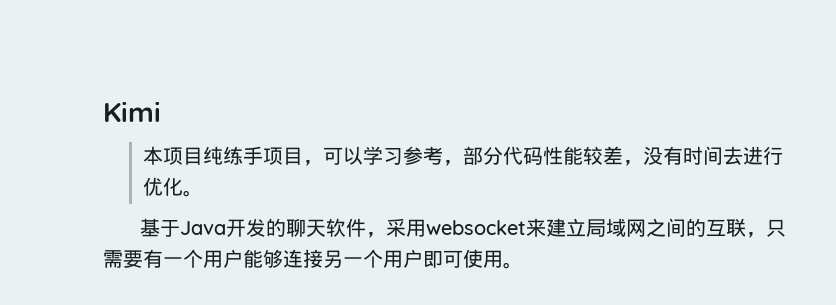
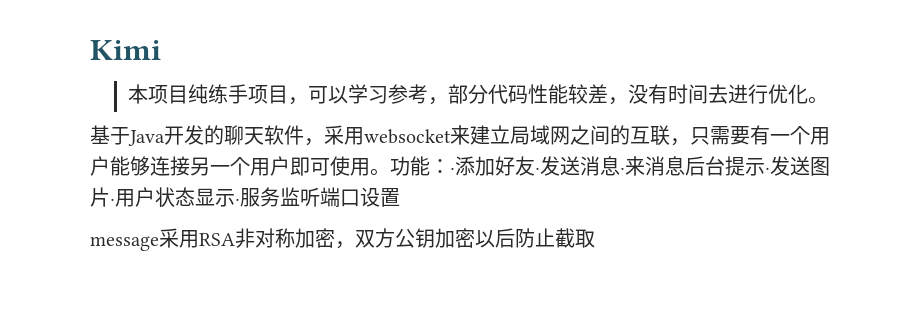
(523, 265) none -> [390,156,830,176] [90,187,400,207] [90,228,595,251] 功能：·添加好友·发送消息·来消息后台提示·发送图片·用户状态显示·服务监听端口设置 // message采用RSA非对称加密，双方公钥加密以后防止截取

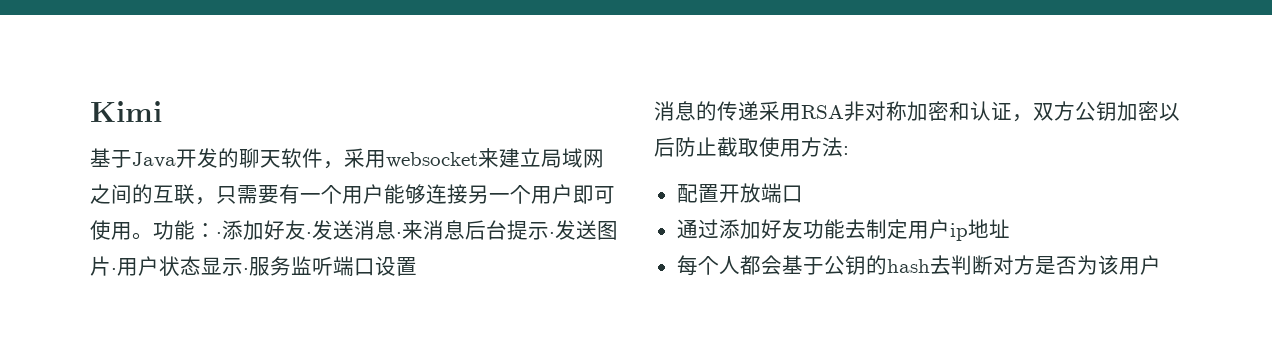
[127,84,828,105] // 本项目纯练手项目，可以学习参考，部分代码性能较差，没有时间去进行优化。 -> (162, 111) none
[90,236,159,251] message -> [654,101,759,121] 消息的传递
(335, 238) none -> [949,101,1012,121] 和认证
(595, 238) none -> [759,137,849,157] [676,183,803,203] [676,219,1010,241] [676,255,1161,276] 使用方法: // 配置开放端口 // 通过添加好友功能去制定用户ip地址 // 每个人都会基于公钥的hash去判断对方是否为该用户

